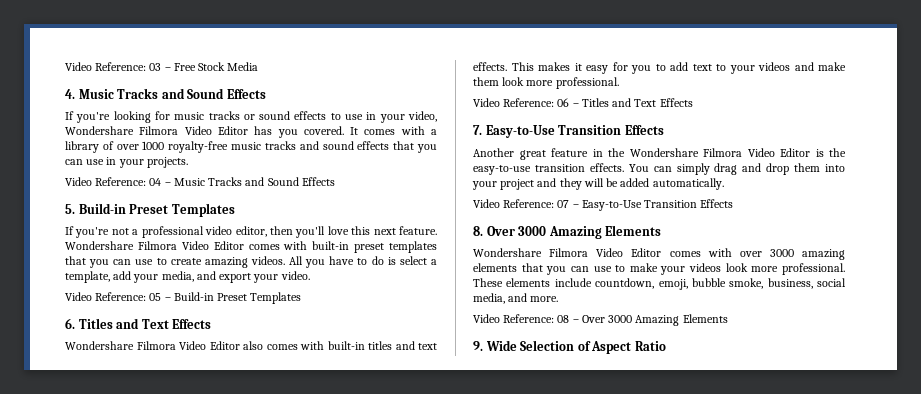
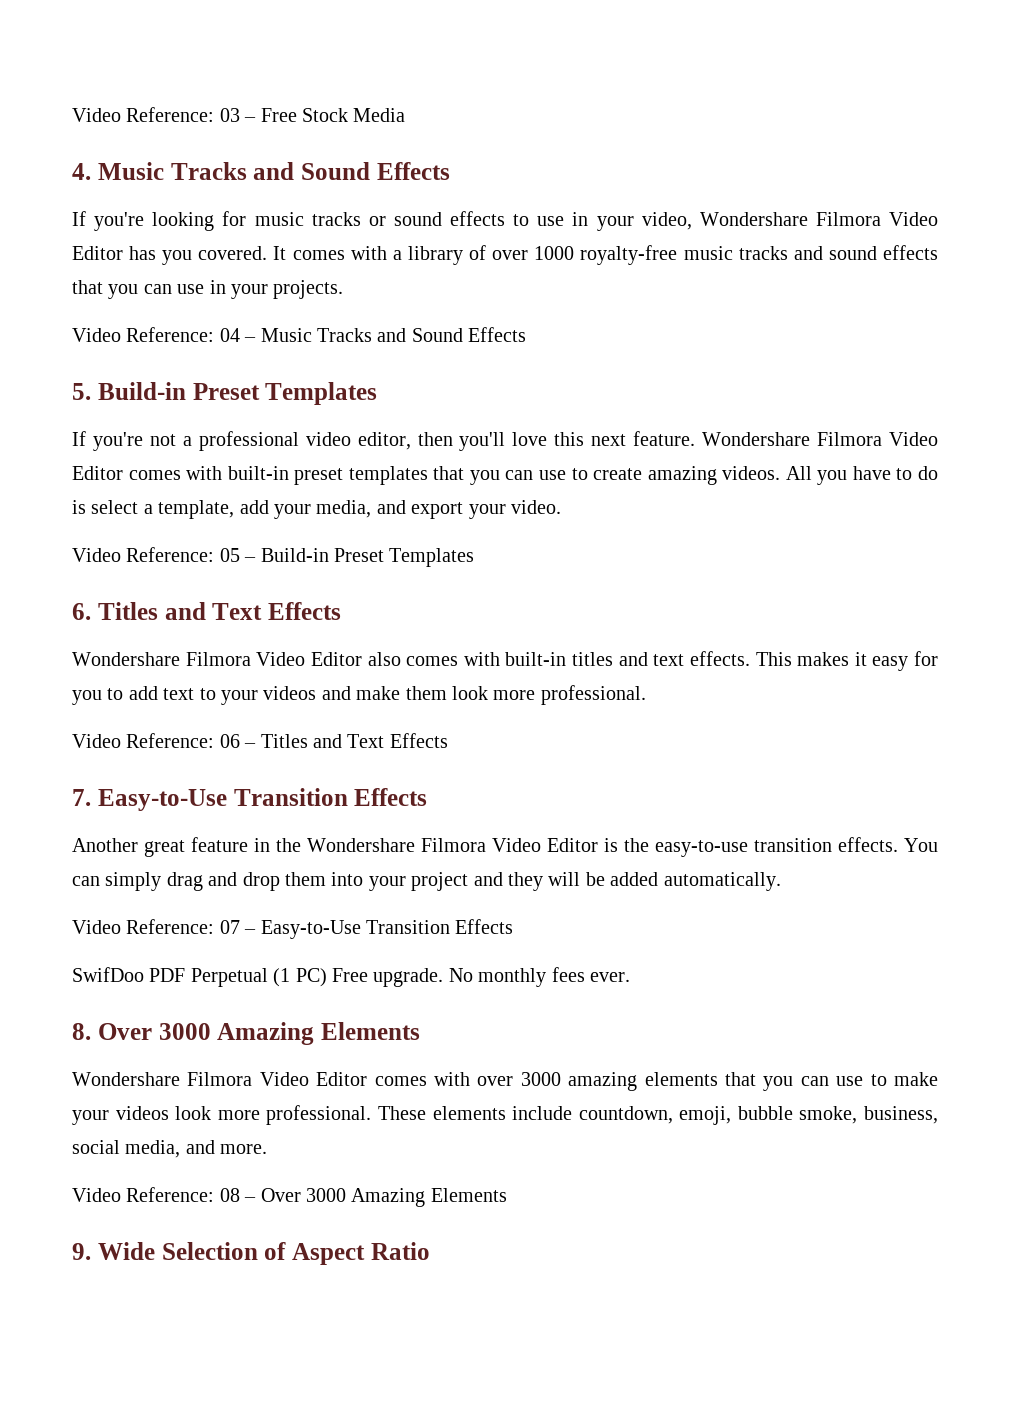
(734, 203) none -> [72,967,630,987] // SwifDoo PDF Perpetual (1 PC) Free upgrade. No monthly fees ever.

